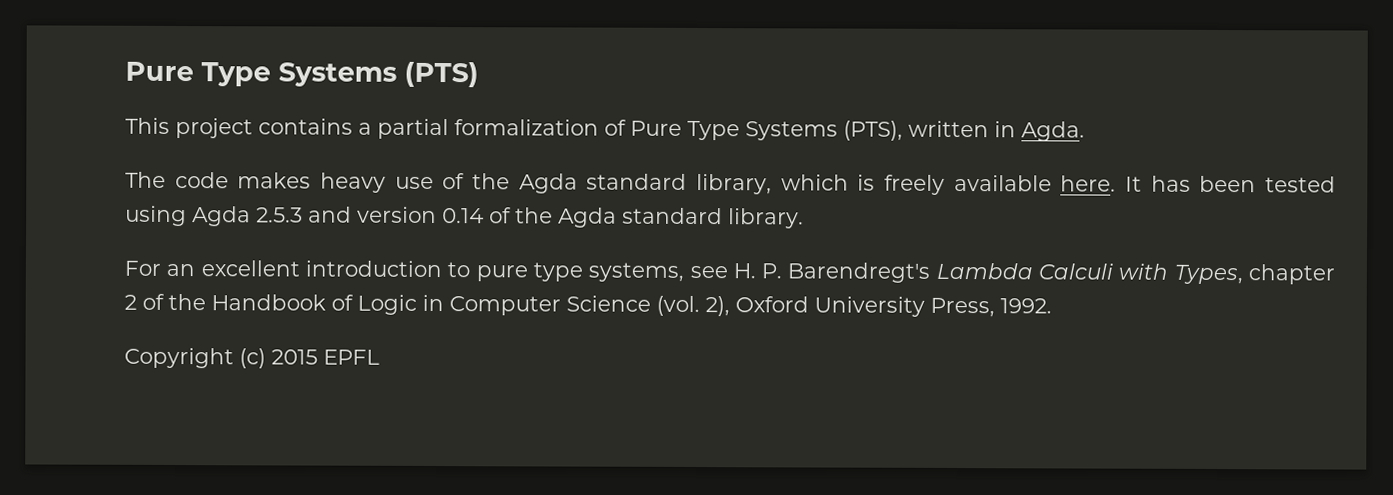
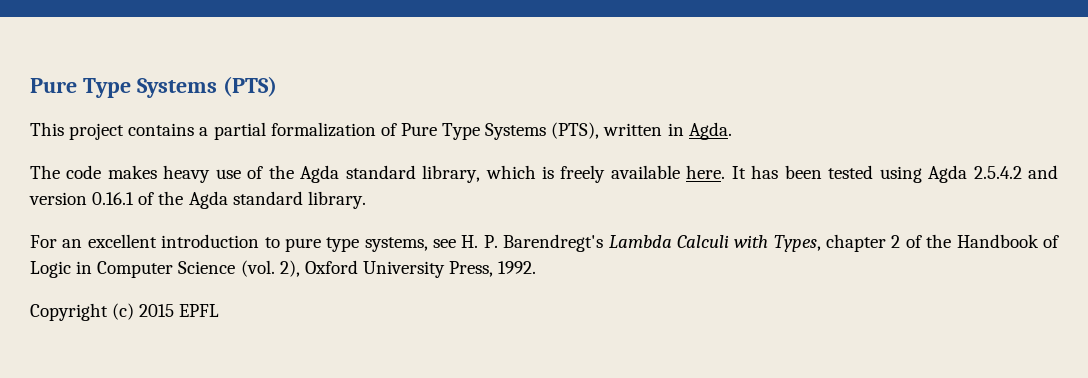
[256,207,303,223] 2.5.3 -> [973,166,1022,179] 2.5.4.2
[442,208,484,224] 0.14 -> [92,192,135,205] 0.16.1

